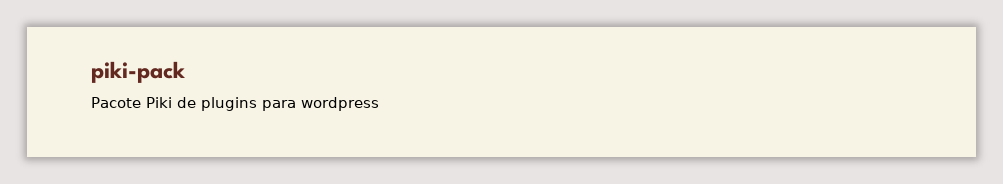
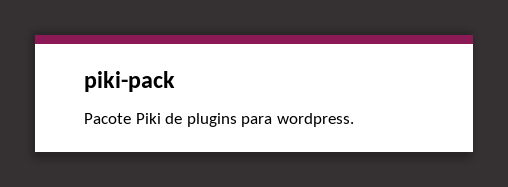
[301,97,379,111] wordpress -> [276,113,354,127] wordpress.

